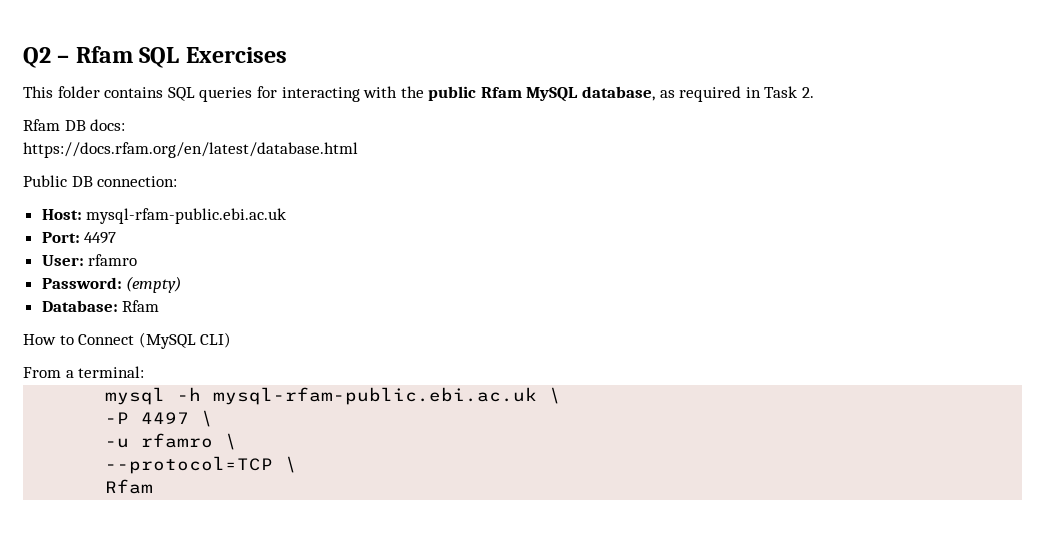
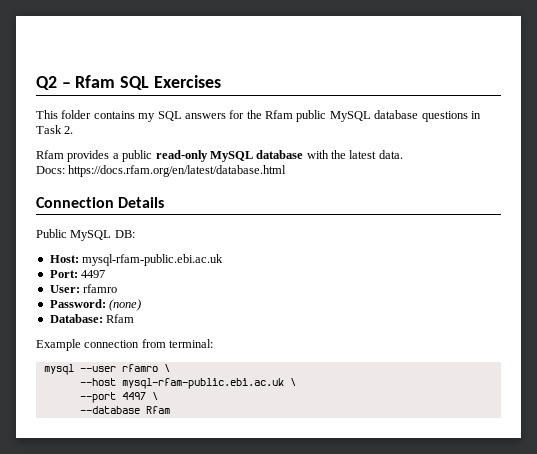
[167,86,815,102] [23,119,126,131] SQL queries for interacting with the public Rfam MySQL database, as required in Task 2. // Rfam DB docs: // -> [138,110,481,122] [36,125,74,134] [36,150,403,162] [36,166,65,174] my SQL answers for the Rfam public MySQL database questions in Task 2. // Rfam provides a public read-only MySQL database with the latest data. // Docs:
(358, 150) none -> [36,197,165,208] // Connection Details
[71,176,178,187] DB connection: -> [70,230,135,241] MySQL DB:
[126,276,182,293] (empty) -> [109,299,142,311] (none)
[23,332,232,349] [23,366,145,378] [105,387,202,405] How to Connect (MySQL CLI) // From a terminal: // mysql -h -> [36,339,214,351] [43,364,170,375] [79,378,116,386] Example connection from terminal: // mysql --user rfamro \ // --host
[105,412,130,424] -P -> [79,392,116,403] --port
[105,433,238,450] [105,456,298,474] -u rfamro \ // --protocol=TCP \ // -> [79,406,140,414] --database

